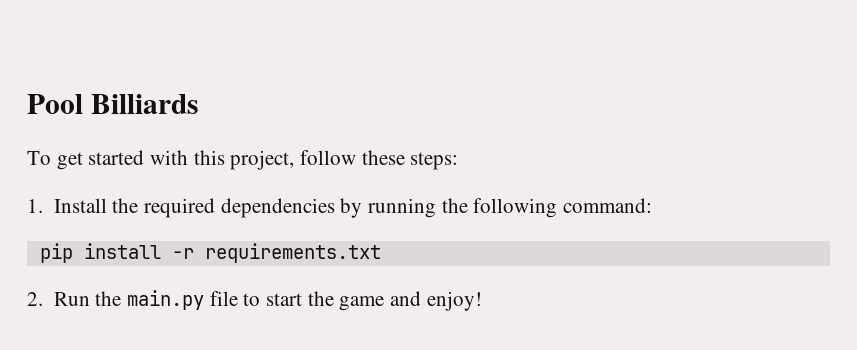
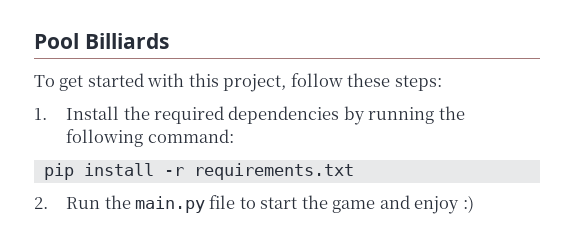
[426,291,482,311] enjoy! -> [414,195,474,214] enjoy :)

